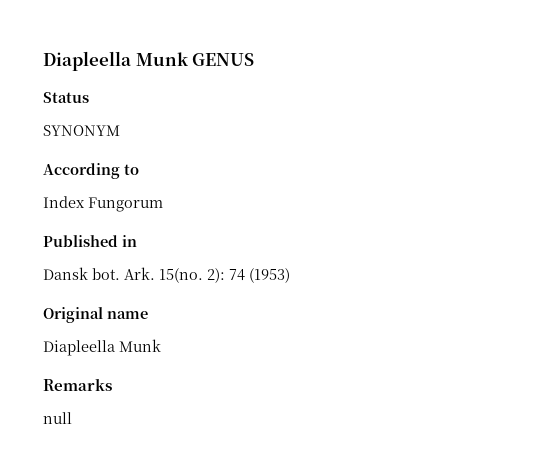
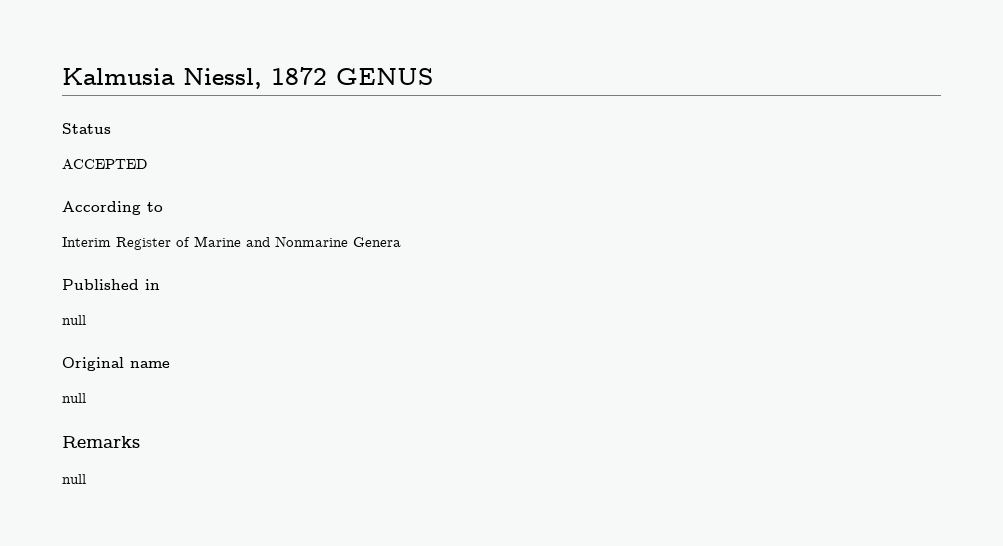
[43,51,188,71] Diapleella Munk -> [62,67,327,89] Kalmusia Niessl, 1872
[43,125,120,136] SYNONYM -> [62,159,147,170] ACCEPTED
[43,196,163,212] [43,235,137,247] [43,267,290,283] Index Fungorum // Published in // Dansk bot. Ark. 15(no. 2): 74 (1953) -> [62,236,401,250] [62,279,160,290] [62,315,86,325] Interim Register of Marine and Nonmarine Genera // Published in // null
[43,339,161,356] Diapleella Munk -> [62,393,86,403] null

